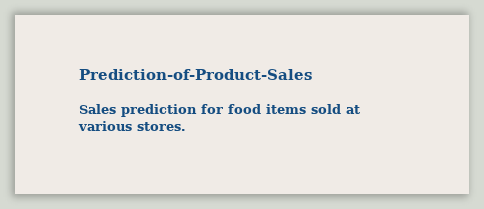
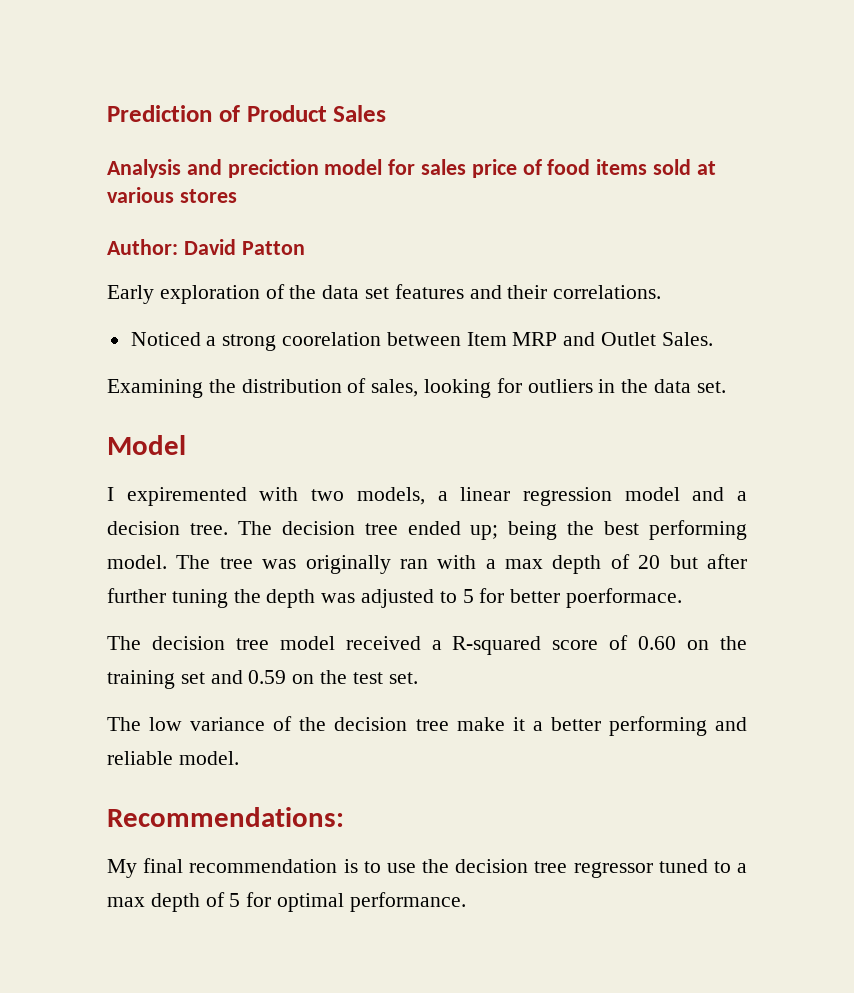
[79,69,312,80] [79,104,223,117] Prediction-of-Product-Sales // Sales prediction for -> [107,105,387,122] [107,159,542,178] Prediction of Product Sales // Analysis and preciction model for sales price of
[137,122,186,131] stores. -> [179,189,237,203] [107,239,305,255] [107,284,662,304] [130,332,713,351] [107,378,726,398] [107,435,186,455] [107,487,747,506] [107,520,747,540] [107,554,747,574] [107,588,683,608] [107,635,747,655] [107,670,418,689] [107,716,747,736] [107,751,239,765] [107,807,344,827] [107,858,747,878] [107,892,466,912] stores // Author: David Patton // Early exploration of the data set features and their correlations. // Noticed a strong coorelation between Item MRP and Outlet Sales. // Examining the distribution of sales, looking for outliers in the data set. // Model // I expiremented with two models, a linear regression model and a decision tree. The decision tree ended up; being the best performing model. The tree was originally ran with a max depth of 20 but after further tuning the depth was adjusted to 5 for better poerformace. // The decision tree model received a R-squared score of 0.60 on the training set and 0.59 on the test set. // The low variance of the decision tree make it a better performing and reliable model. // Recommendations: // My final recommendation is to use the decision tree regressor tuned to a max depth of 5 for optimal performance.

